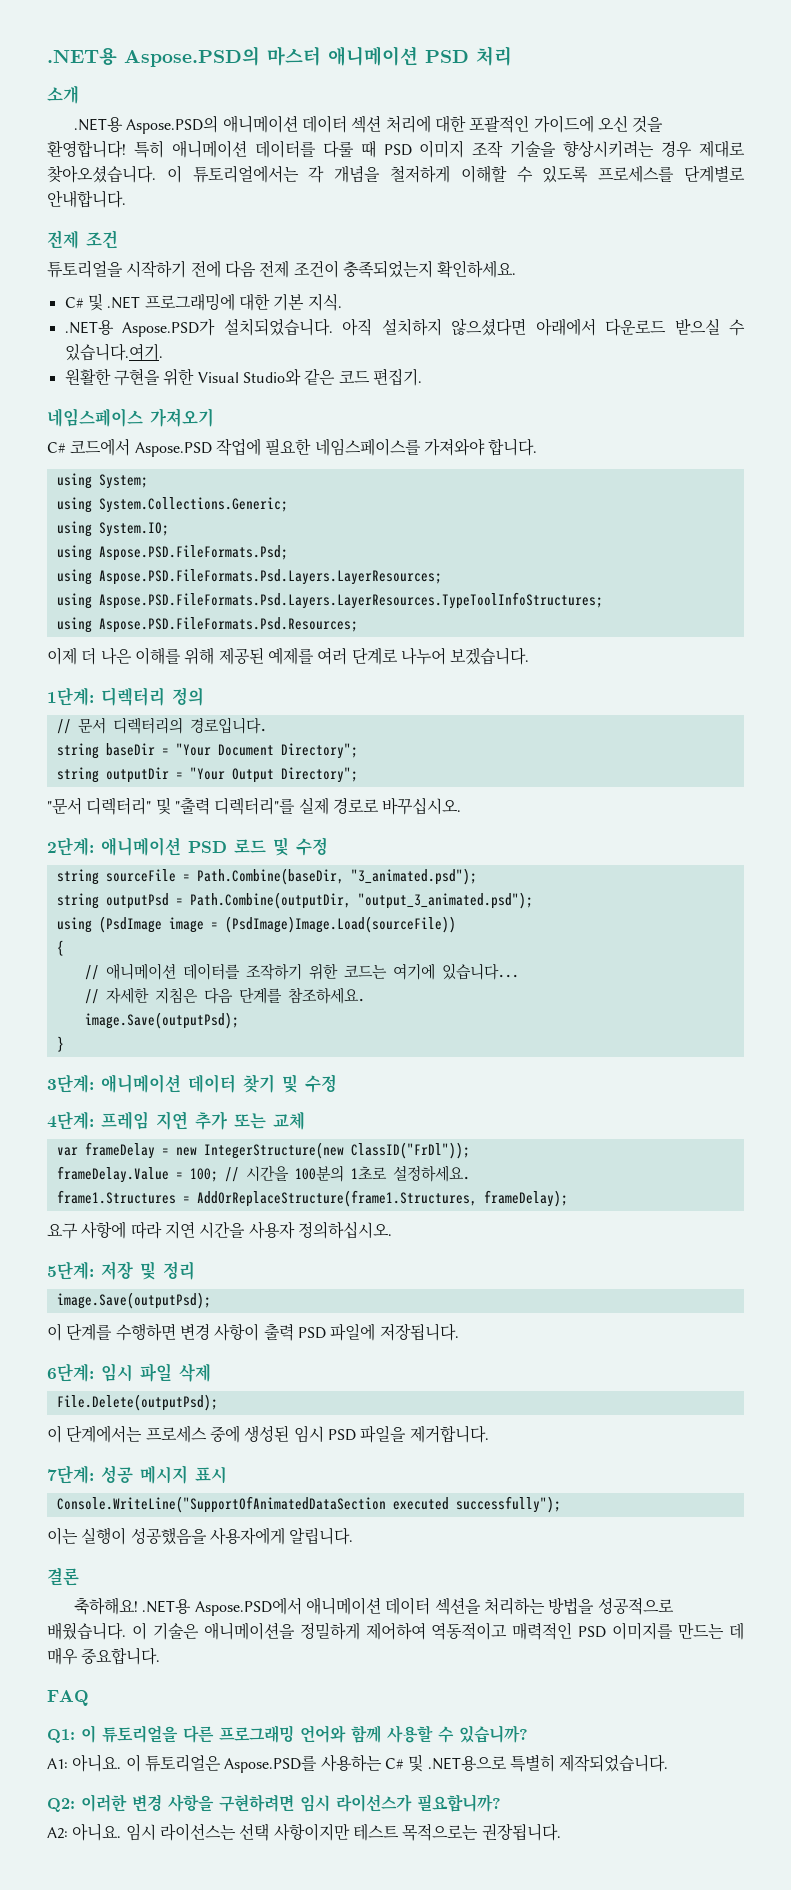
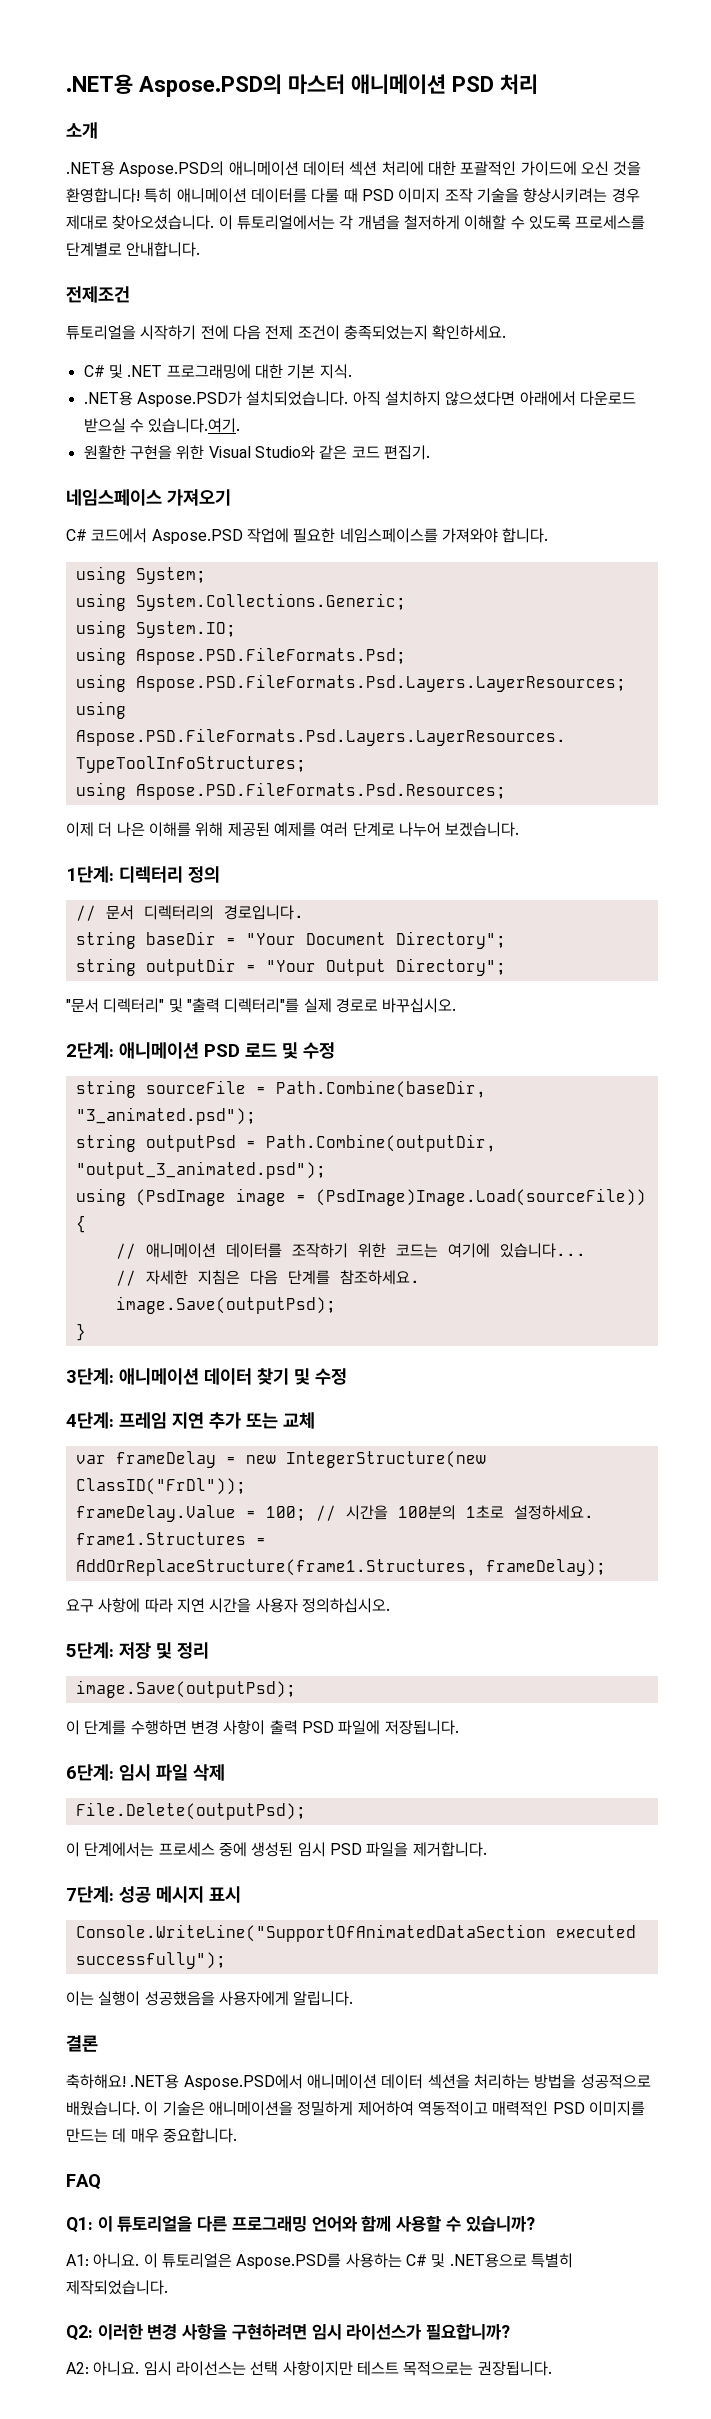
[47,230,118,249] 전제 조건 -> [66,286,130,303] 전제조건

